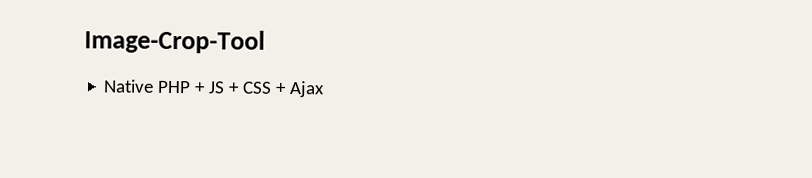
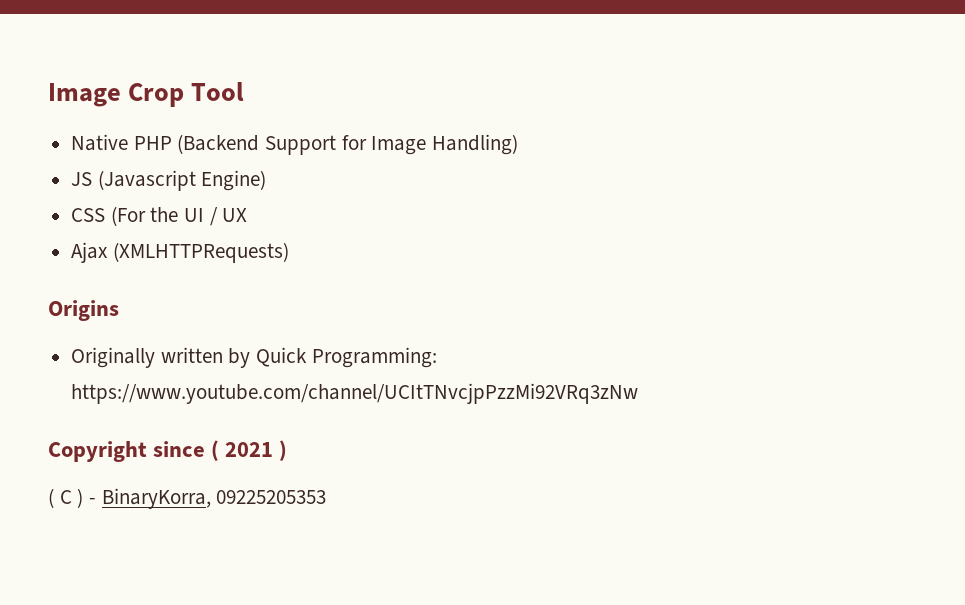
[84,29,265,54] Image-Crop-Tool -> [48,82,245,107] Image Crop Tool
[194,81,326,98] + JS + CSS + Ajax -> [177,134,519,155] [71,170,267,191] [71,206,248,226] [71,242,289,263] [48,300,119,321] [71,347,437,368] [71,383,639,404] [48,440,288,462] [48,488,327,509] (Backend Support for Image Handling) // JS (Javascript Engine) // CSS (For the UI / UX // Ajax (XMLHTTPRequests) // Origins // Originally written by Quick Programming: https://www.youtube.com/channel/UCItTNvcjpPzzMi92VRq3zNw // Copyright since ( 2021 ) // ( C ) - BinaryKorra, 09225205353

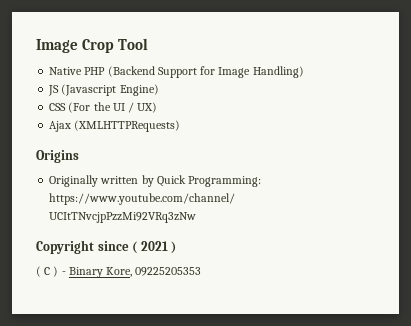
[222,208,248,222] UX -> [137,102,158,113] UX)
[101,488,211,509] BinaryKorra, -> [68,267,133,278] Binary Kore,

